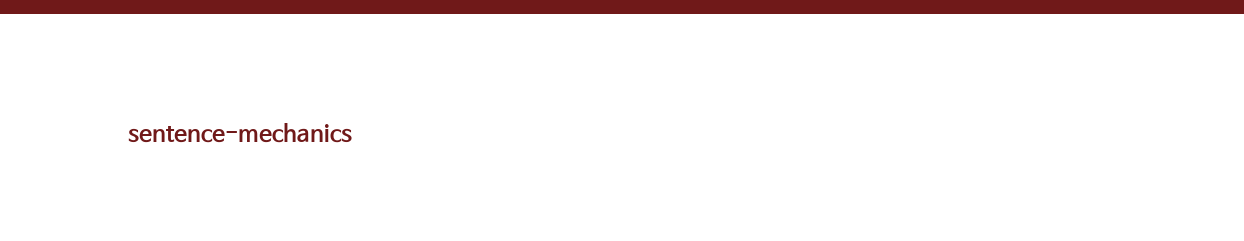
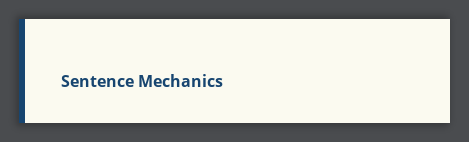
[128,123,352,143] sentence-mechanics -> [61,74,224,87] Sentence Mechanics

